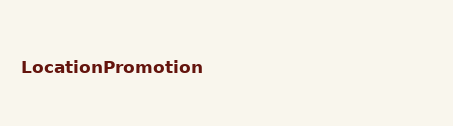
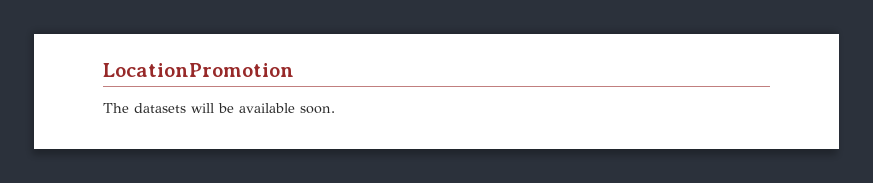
(203, 66) none -> [103,103,335,114] // The datasets will be available soon.

